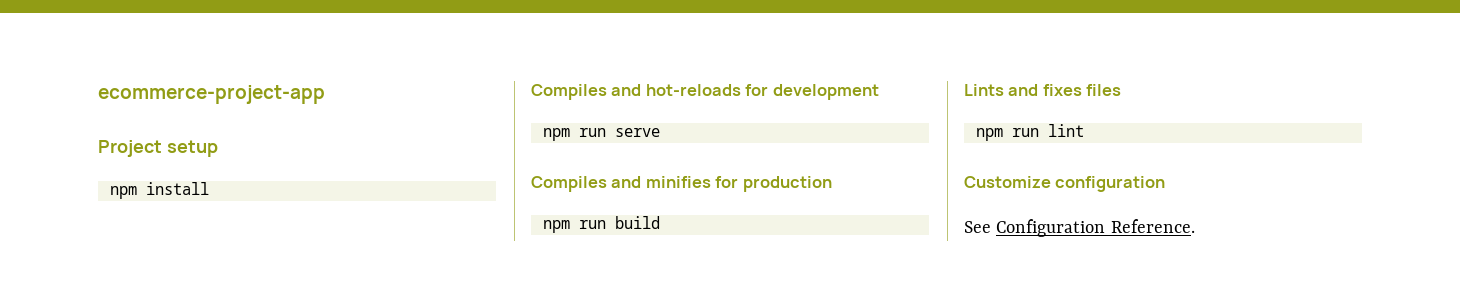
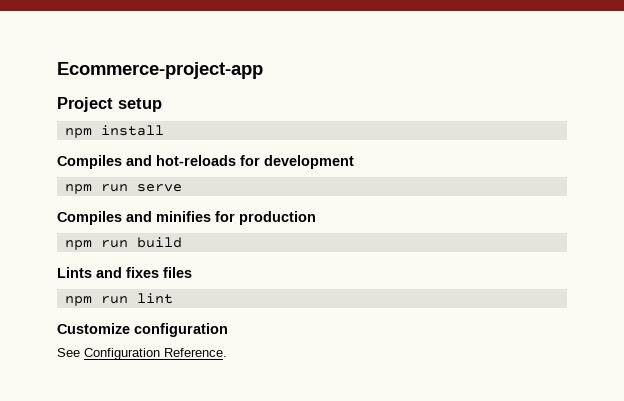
[98,85,325,104] ecommerce-project-app -> [57,62,263,79] Ecommerce-project-app

